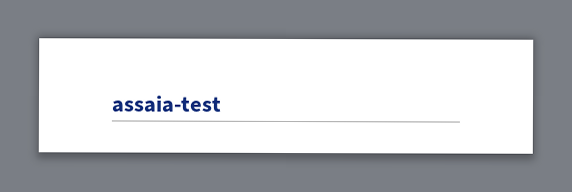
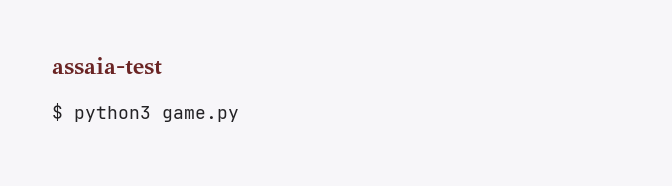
(222, 104) none -> [52,103,239,122] // $ python3 game.py

